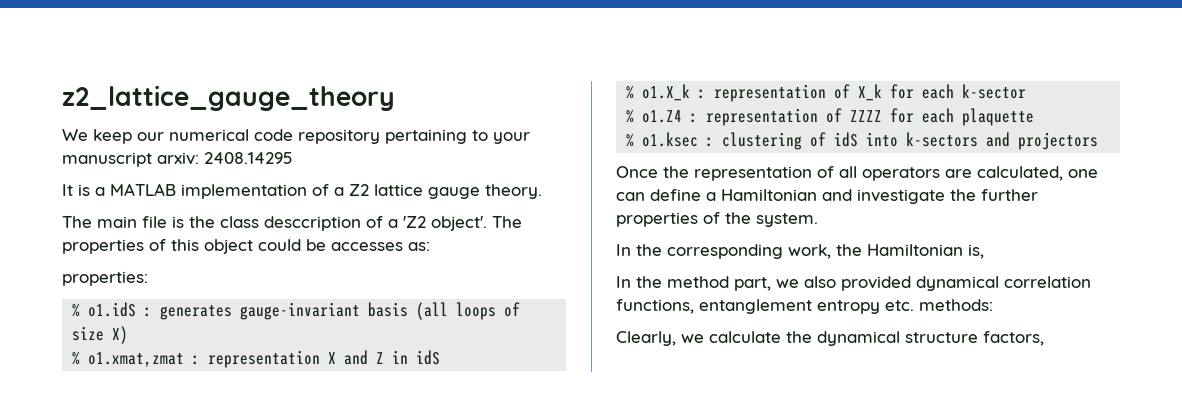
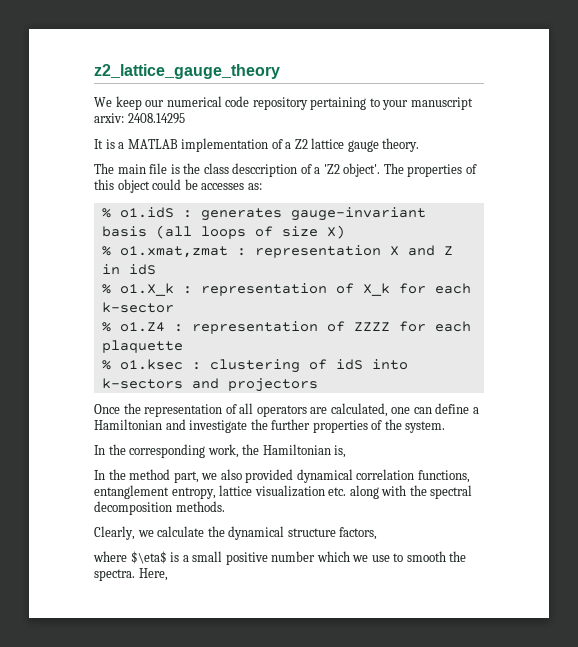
[62,271,148,286] // properties: -> (262, 186) none
[817,299,993,314] entropy etc. methods: -> [171,485,473,499] [94,501,225,515] entropy, lattice visualization etc. along with the spectral decomposition methods.
(1044, 338) none -> [93,551,467,565] [94,568,168,581] // where $\eta$ is a small positive number which we use to smooth the spectra. Here,

